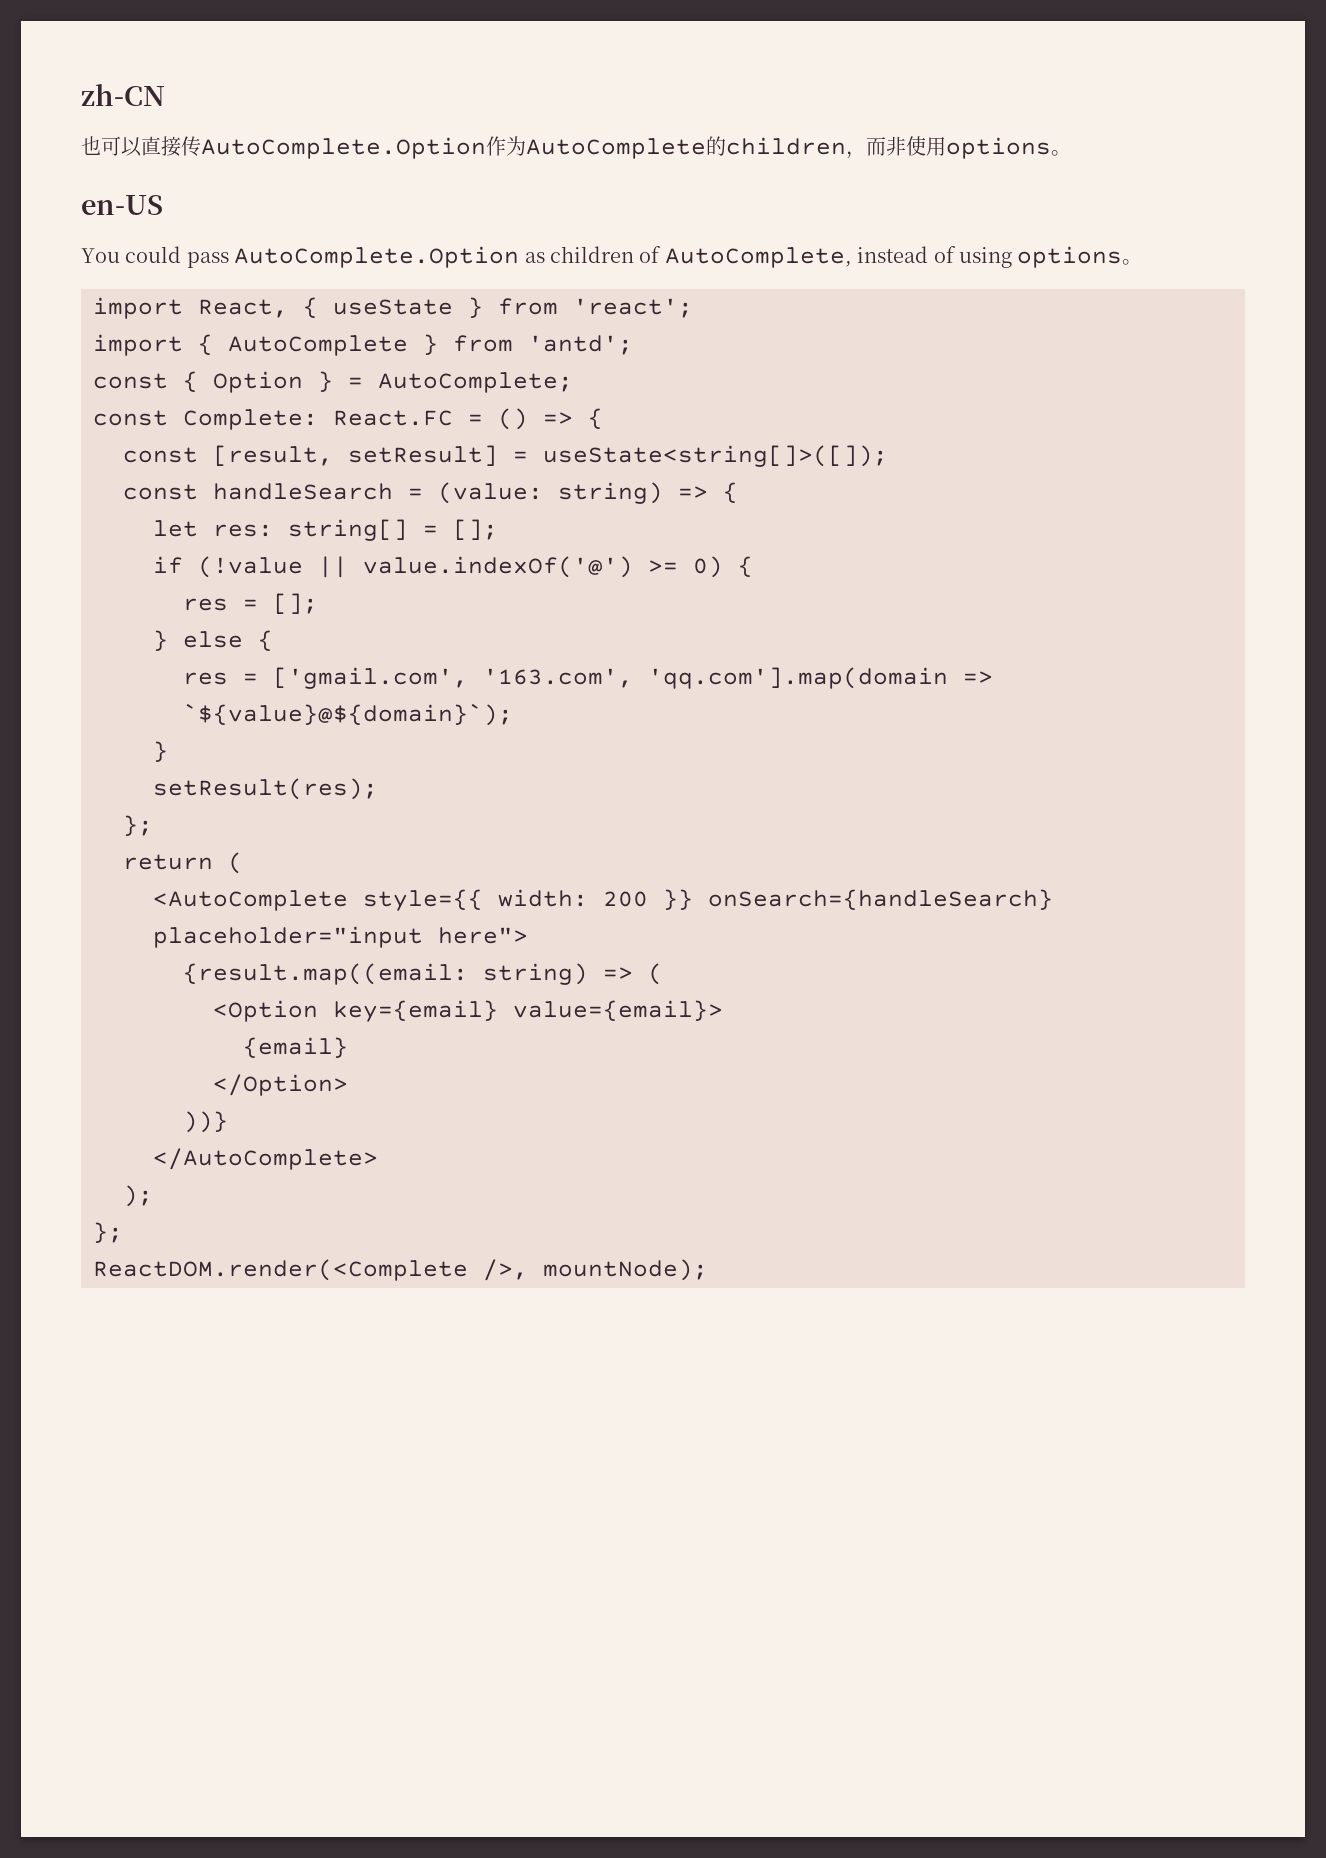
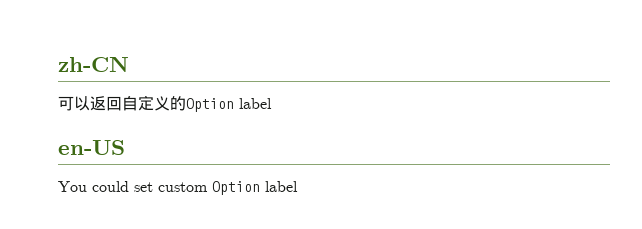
[81,136,1071,159] [81,195,163,215] [81,246,1143,268] [93,297,693,319] [93,334,633,356] [93,371,573,393] [93,408,603,430] [123,445,888,467] [123,482,738,504] [153,519,498,541] [153,556,753,578] [183,593,318,614] [153,630,273,651] [183,667,993,689] [183,703,513,726] [153,741,168,762] [153,778,378,800] [123,815,153,836] [123,852,243,874] [153,889,1053,911] [153,926,528,948] [183,963,663,985] [213,1000,723,1022] [243,1037,348,1058] [213,1074,348,1096] [183,1111,228,1133] [153,1148,378,1170] [123,1185,153,1207] [93,1222,123,1243] [93,1259,708,1281] 也可以直接传AutoComplete.Option作为AutoComplete的children，而非使用options。 // en-US // You could pass AutoComplete.Option as children of AutoComplete, instead of using options。 // import React, { useState } from 'react'; // import { AutoComplete } from 'antd'; // const { Option } = AutoComplete; // const Complete: React.FC = () => { // const [result, setResult] = useState<string[]>([]); // const handleSearch = (value: string) => { // let res: string[] = []; // if (!value || value.indexOf('@') >= 0) { // res = []; // } else { // res = ['gmail.com', '163.com', 'qq.com'].map(domain => `${value}@${domain}`); // } // setResult(res); // }; // return ( // <AutoComplete style={{ width: 200 }} onSearch={handleSearch} placeholder="input here"> // {result.map((email: string) => ( // <Option key={email} value={email}> // {email} // </Option> // ))} // </AutoComplete> // ); // }; // ReactDOM.render(<Complete />, mountNode); -> [58,95,272,112] [58,140,125,155] [58,181,298,195] 可以返回自定义的Option label // en-US // You could set custom Option label

